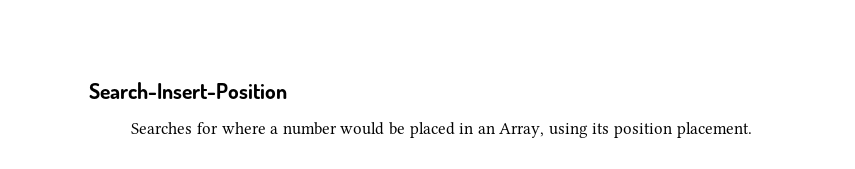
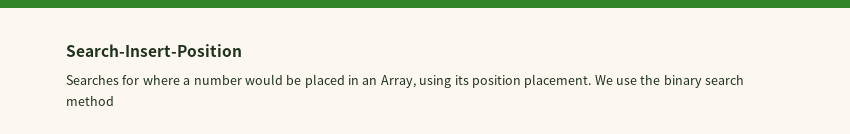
(752, 130) none -> [594,75,745,88] [66,96,114,106] We use the binary search method

